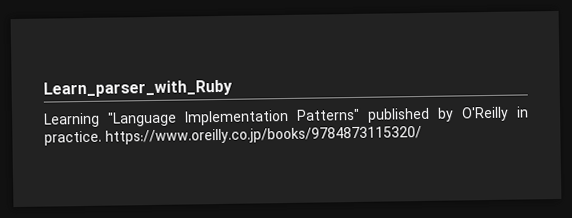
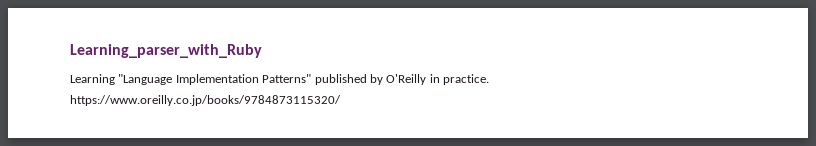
[43,79,233,98] Learn_parser_with_Ruby -> [70,44,262,58] Learning_parser_with_Ruby
(102, 138) none -> (489, 79) //

